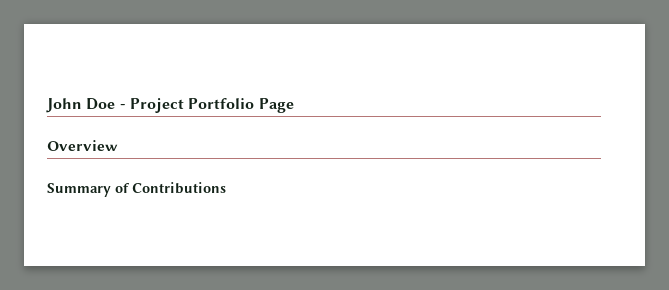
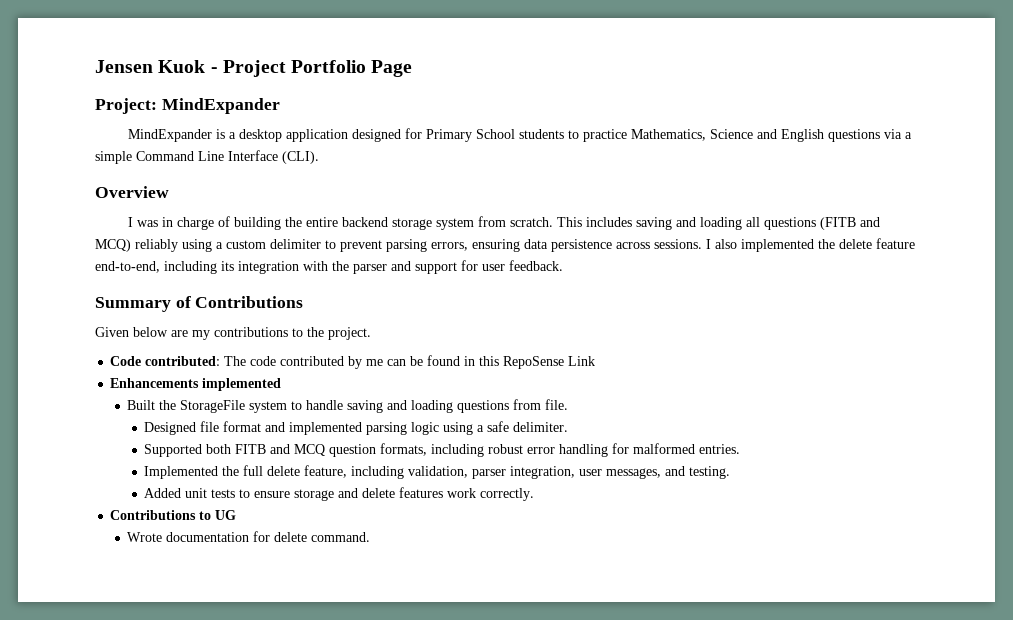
[46,98,116,113] John Doe -> [95,60,206,73] Jensen Kuok
[47,140,118,151] [47,182,226,197] Overview // Summary of Contributions -> [95,98,280,114] [128,128,913,142] [95,150,319,164] [95,186,169,198] [128,216,881,230] [95,238,915,252] [95,260,563,274] [95,296,304,312] [95,327,371,340] [110,355,596,369] [110,378,282,391] [127,399,569,413] [144,421,569,435] [144,443,741,457] [144,465,731,479] [144,487,535,501] [110,510,237,520] [127,531,371,542] Project: MindExpander // MindExpander is a desktop application designed for Primary School students to practice Mathematics, Science and English questions via a simple Command Line Interface (CLI). // Overview // I was in charge of building the entire backend storage system from scratch. This includes saving and loading all questions (FITB and MCQ) reliably using a custom delimiter to prevent parsing errors, ensuring data persistence across sessions. I also implemented the delete feature end-to-end, including its integration with the parser and support for user feedback. // Summary of Contributions // Given below are my contributions to the project. // Code contributed: The code contributed by me can be found in this RepoSense Link // Enhancements implemented // Built the StorageFile system to handle saving and loading questions from file. // Designed file format and implemented parsing logic using a safe delimiter. // Supported both FITB and MCQ question formats, including robust error handling for malformed entries. // Implemented the full delete feature, including validation, parser integration, user messages, and testing. // Added unit tests to ensure storage and delete features work correctly. // Contributions to UG // Wrote documentation for delete command.

